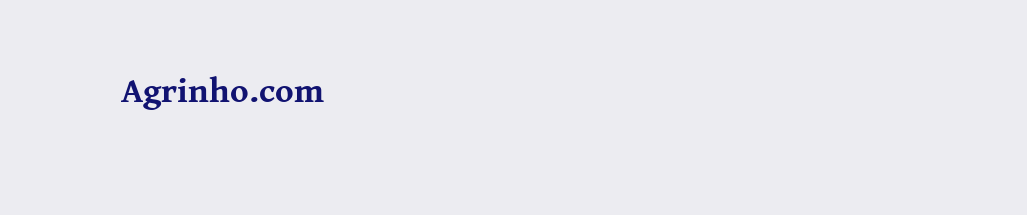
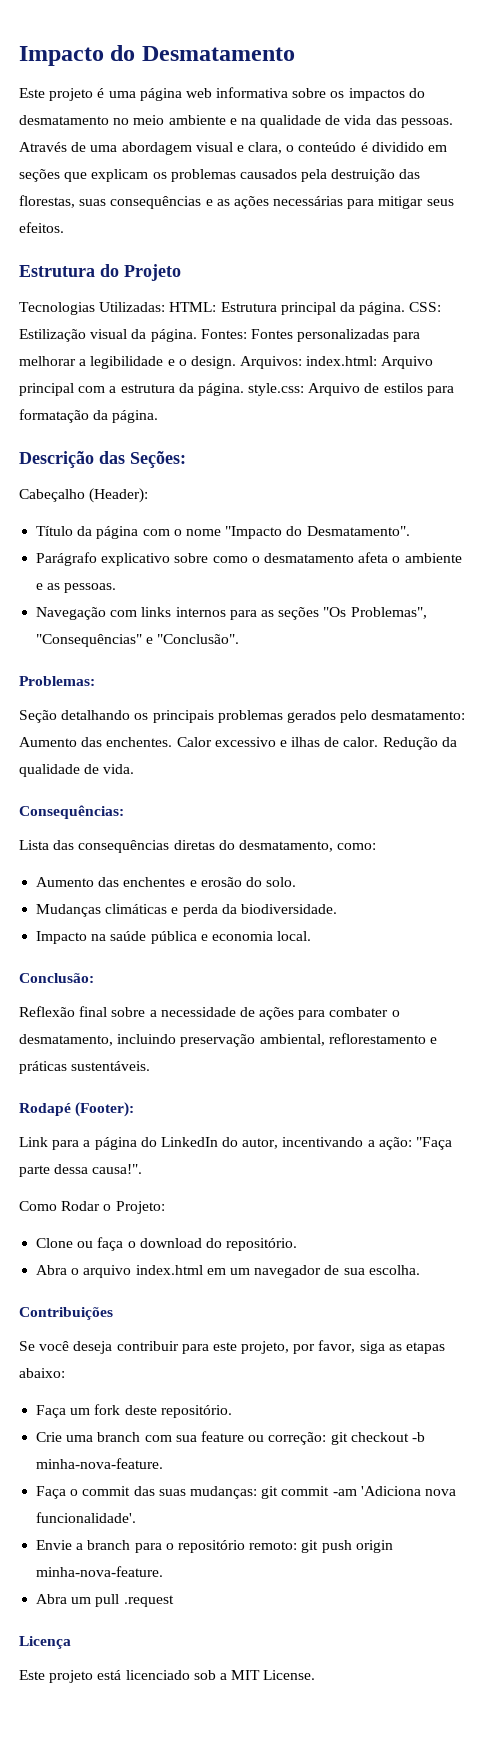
[121,76,324,110] Agrinho.com -> [19,45,295,66] [19,87,425,101] [19,115,453,128] [19,142,448,155] [19,169,421,182] [19,195,454,209] [19,222,64,233] [19,264,181,281] [19,302,442,315] [19,329,421,342] [19,356,434,369] [19,383,454,396] [19,409,159,423] [19,451,186,468] [19,488,149,503] [36,526,410,539] [36,552,462,566] [36,583,117,593] [36,607,427,620] [36,634,240,647] [19,676,95,686] [19,710,466,723] [19,737,457,750] [19,764,135,777] [19,805,124,819] [19,840,377,853] [36,877,297,887] [36,904,337,917] [36,931,312,944] [19,973,94,983] [19,1006,400,1020] [19,1033,437,1047] [19,1061,151,1074] [19,1102,135,1117] [19,1137,453,1150] [19,1164,143,1177] [19,1201,165,1214] [36,1237,298,1251] [36,1265,420,1278] [19,1307,113,1320] [19,1340,446,1354] [19,1368,65,1378] [36,1404,232,1418] [36,1431,425,1445] [36,1458,164,1469] [36,1486,456,1499] [36,1512,137,1523] [36,1540,393,1553] [36,1566,164,1577] [36,1594,174,1607] [19,1636,71,1649] [19,1670,316,1683] Impacto do Desmatamento // Este projeto é uma página web informativa sobre os impactos do desmatamento no meio ambiente e na qualidade de vida das pessoas. Através de uma abordagem visual e clara, o conteúdo é dividido em seções que explicam os problemas causados pela destruição das florestas, suas consequências e as ações necessárias para mitigar seus efeitos. // Estrutura do Projeto // Tecnologias Utilizadas: HTML: Estrutura principal da página. CSS: Estilização visual da página. Fontes: Fontes personalizadas para melhorar a legibilidade e o design. Arquivos: index.html: Arquivo principal com a estrutura da página. style.css: Arquivo de estilos para formatação da página. // Descrição das Seções: // Cabeçalho (Header): // Título da página com o nome "Impacto do Desmatamento". // Parágrafo explicativo sobre como o desmatamento afeta o ambiente e as pessoas. // Navegação com links internos para as seções "Os Problemas", "Consequências" e "Conclusão". // Problemas: // Seção detalhando os principais problemas gerados pelo desmatamento: Aumento das enchentes. Calor excessivo e ilhas de calor. Redução da qualidade de vida. // Consequências: // Lista das consequências diretas do desmatamento, como: // Aumento das enchentes e erosão do solo. // Mudanças climáticas e perda da biodiversidade. // Impacto na saúde pública e economia local. // Conclusão: // Reflexão final sobre a necessidade de ações para combater o desmatamento, incluindo preservação ambiental, reflorestamento e práticas sustentáveis. // Rodapé (Footer): // Link para a página do LinkedIn do autor, incentivando a ação: "Faça parte dessa causa!". // Como Rodar o Projeto: // Clone ou faça o download do repositório. // Abra o arquivo index.html em um navegador de sua escolha. // Contribuições // Se você deseja contribuir para este projeto, por favor, siga as etapas abaixo: // Faça um fork deste repositório. // Crie uma branch com sua feature ou correção: git checkout -b minha-nova-feature. // Faça o commit das suas mudanças: git commit -am 'Adiciona nova funcionalidade'. // Envie a branch para o repositório remoto: git push origin minha-nova-feature. // Abra um pull .request // Licença // Este projeto está licenciado sob a MIT License.

